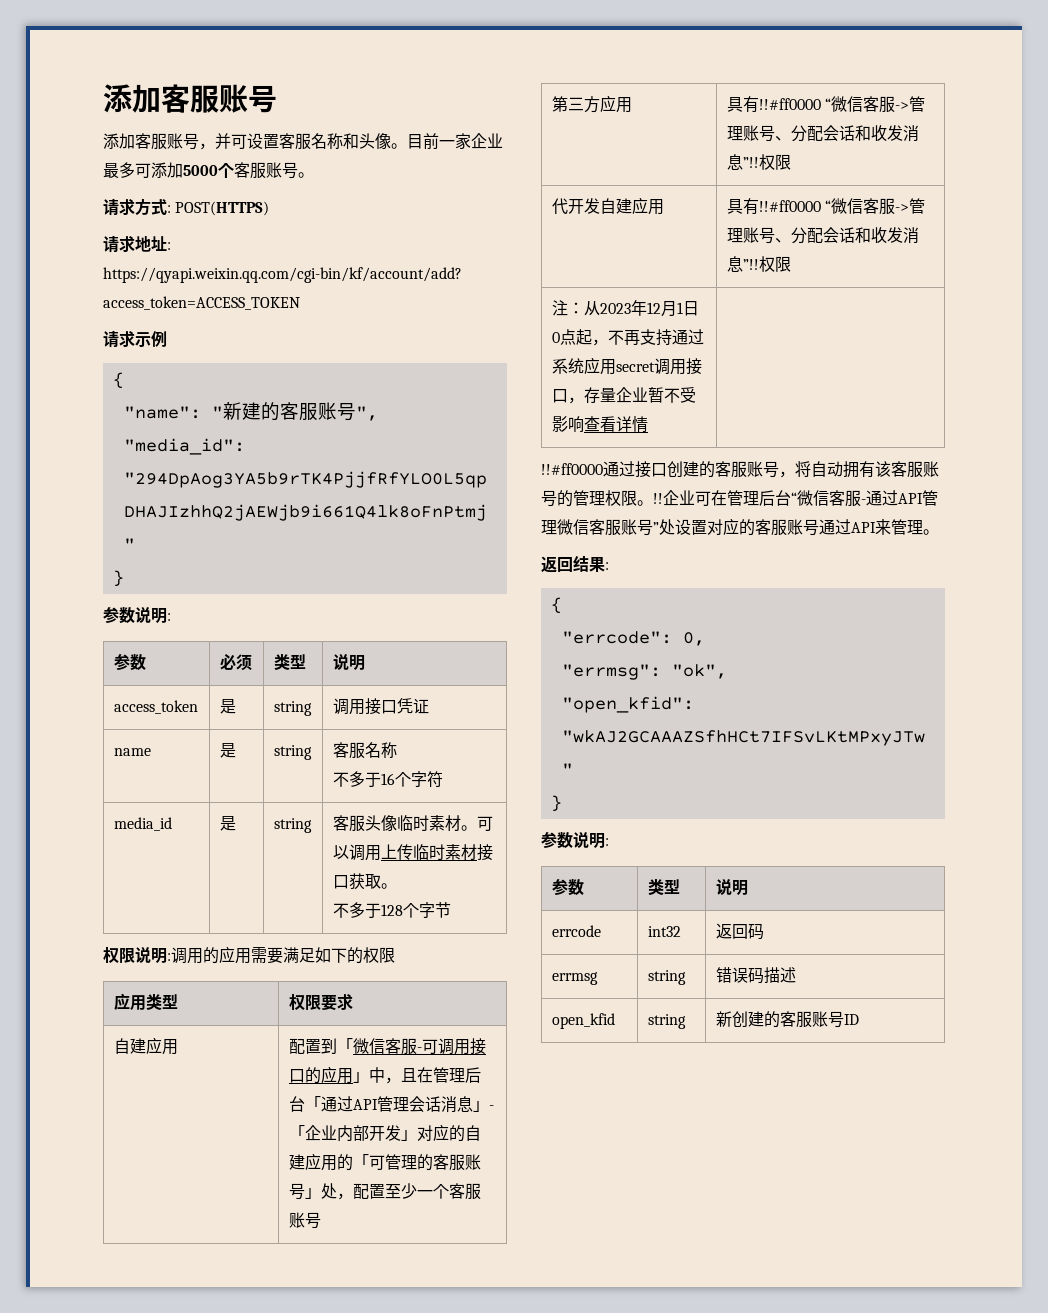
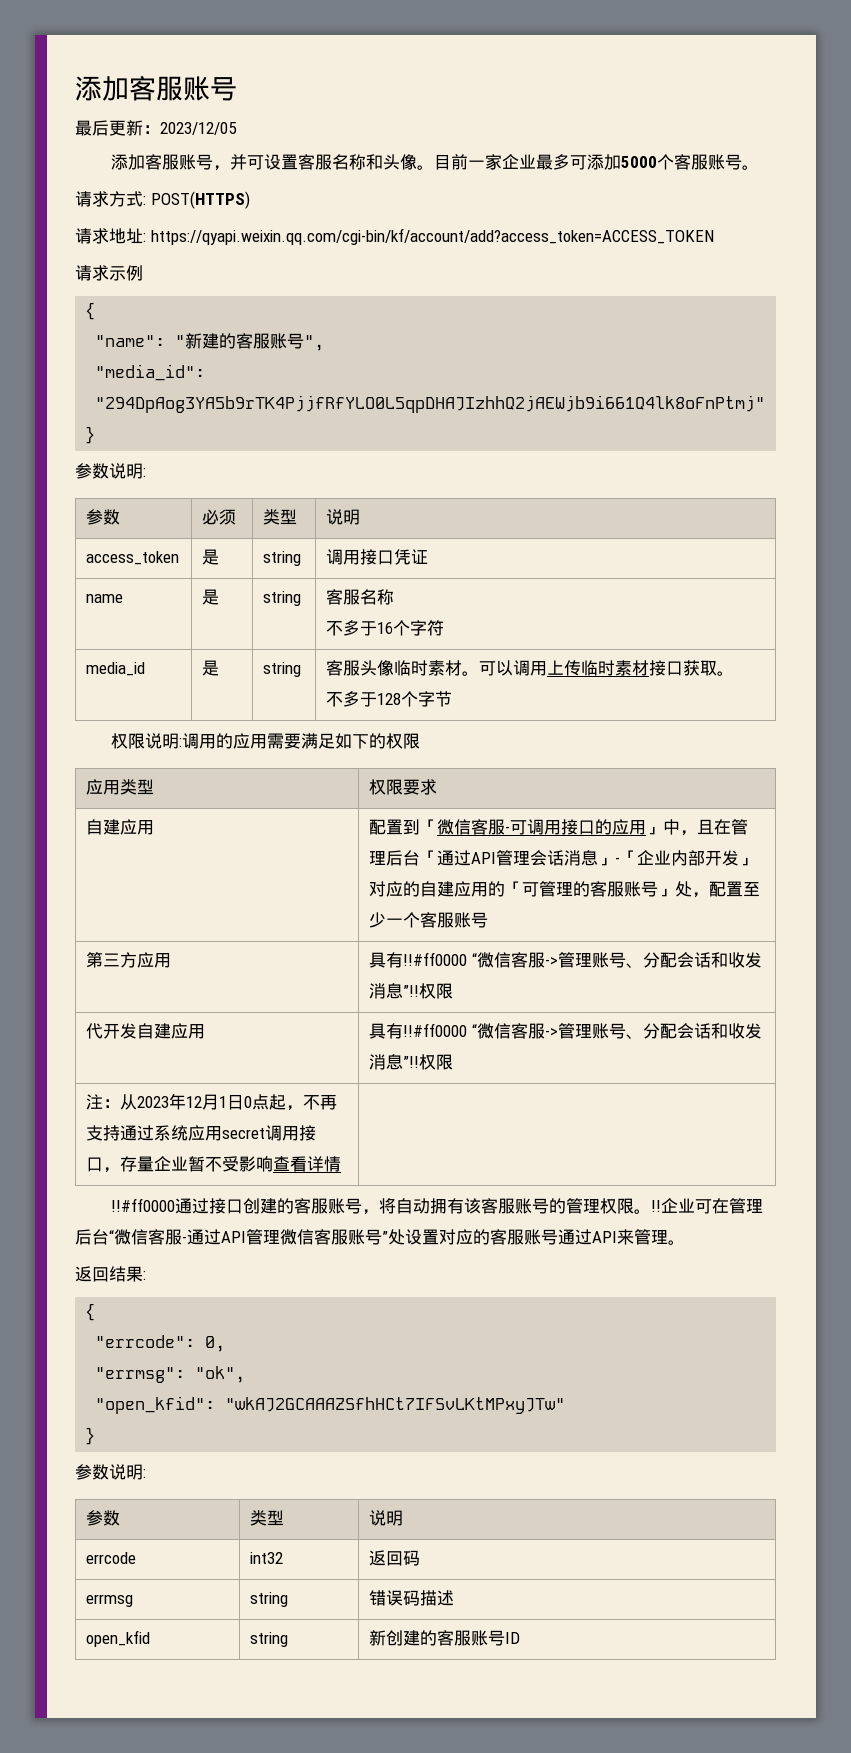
[103,84,277,113] 添加客服账号 -> [75,75,237,101] [75,120,237,136] 添加客服账号 // 最后更新：2023/12/05

